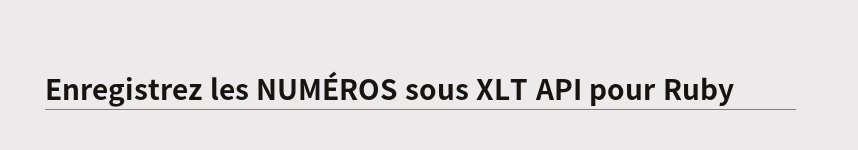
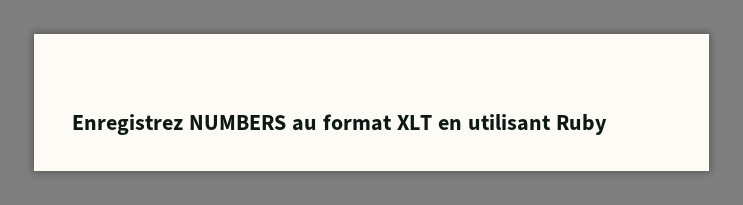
[209,71,657,106] les NUMÉROS sous XLT API pour -> [188,114,551,131] NUMBERS au format XLT en utilisant

